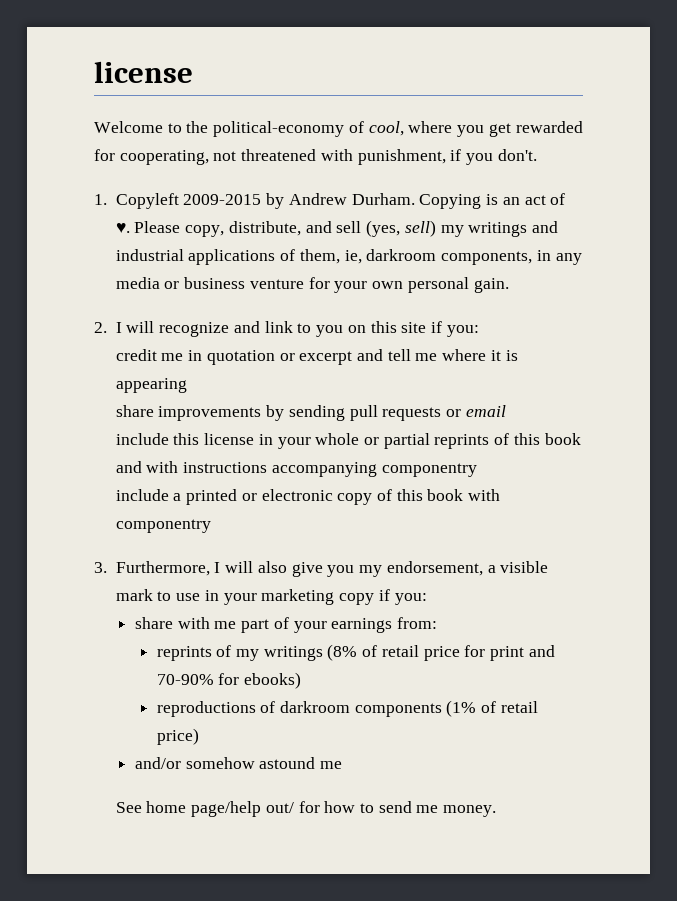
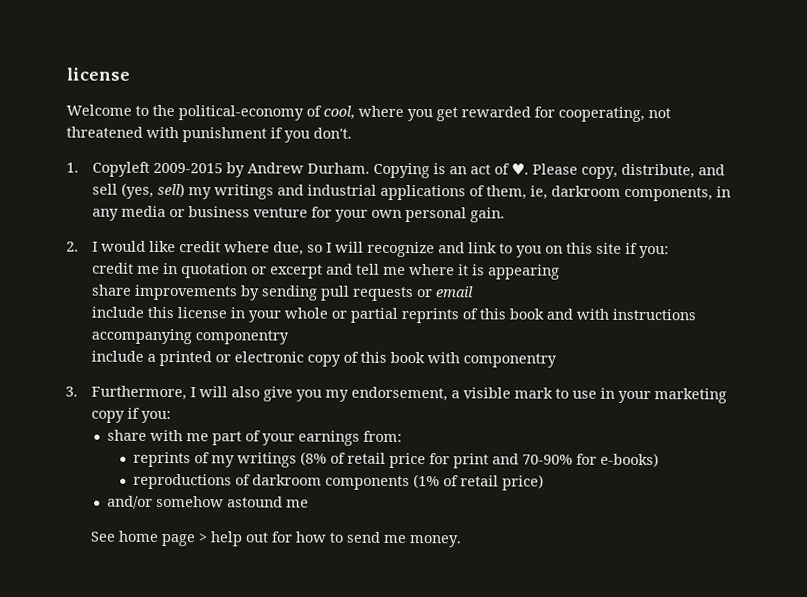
[357,149,446,165] punishment, -> [182,127,267,143] punishment
(122, 327) none -> [101,240,333,256] would like credit where due, so I
[243,672,301,689] ebooks) -> [599,452,659,468] e-books)
[191,801,294,817] page/help out/ -> [161,531,270,547] page > help out

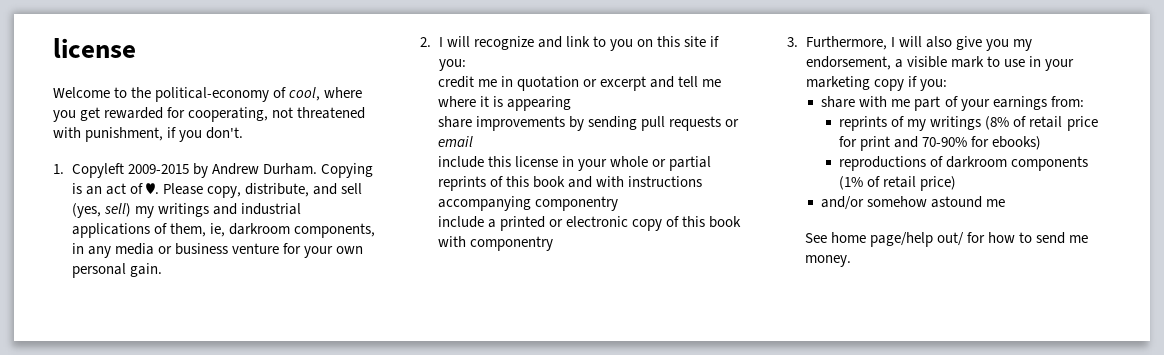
[182,127,267,143] punishment -> [85,127,164,142] punishment,
[101,240,333,256] would like credit where due, so I -> (443, 42) none
[599,452,659,468] e-books) -> [992,136,1042,150] ebooks)
[161,531,270,547] page > help out -> [869,232,964,247] page/help out/

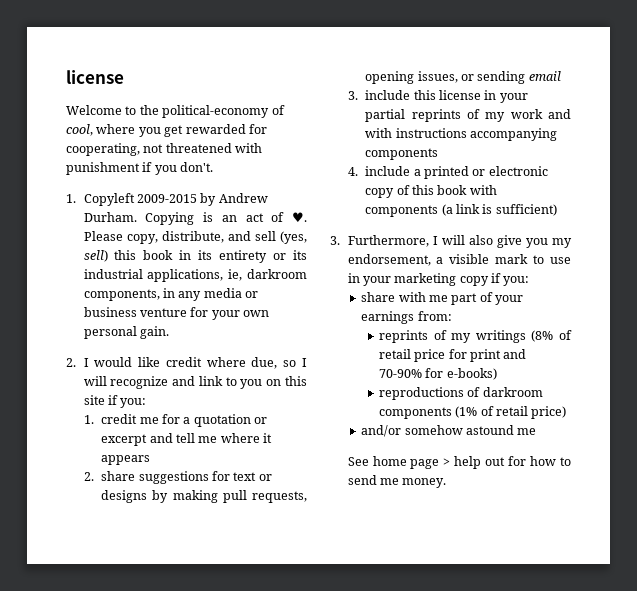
[85,127,164,142] punishment, -> [66,162,140,175] punishment
[134,203,301,218] [71,223,206,238] my writings and industrial applications of them, -> [114,250,307,263] [83,269,224,282] this book in its entirety or its industrial applications,
(443, 42) none -> [94,357,307,369] would like credit where due, so I
(466, 65) none -> [83,415,94,424] 1.
[500,76,513,87] in -> [161,414,191,424] for a
[492,96,571,111] [437,116,740,131] is appearing // share improvements by sending pull requests or -> [101,455,151,465] [83,471,272,484] [101,490,307,503] [365,71,526,84] appears // 2. share suggestions for text or designs by making pull requests, opening issues, or sending
(473, 141) none -> [347,91,358,100] 3.
[610,156,667,167] whole or -> (528, 98) none
[505,176,565,188] this book -> [485,109,543,122] my work
[534,196,618,211] componentry // -> [365,148,439,160] [347,167,358,176] components // 4.
[469,236,553,251] componentry -> [365,204,557,217] components (a link is sufficient)
[992,136,1042,150] ebooks) -> [446,368,497,380] e-books)
[869,232,964,247] page/help out/ -> [410,456,506,469] page > help out

